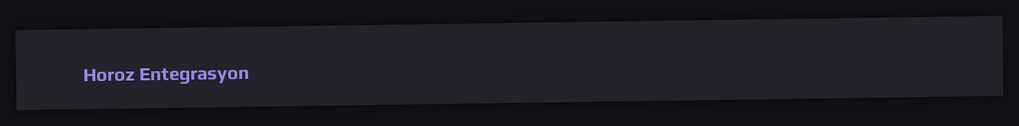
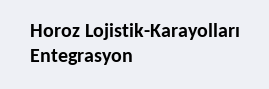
(135, 75) none -> [85,23,241,40] Lojistik-Karayolları

